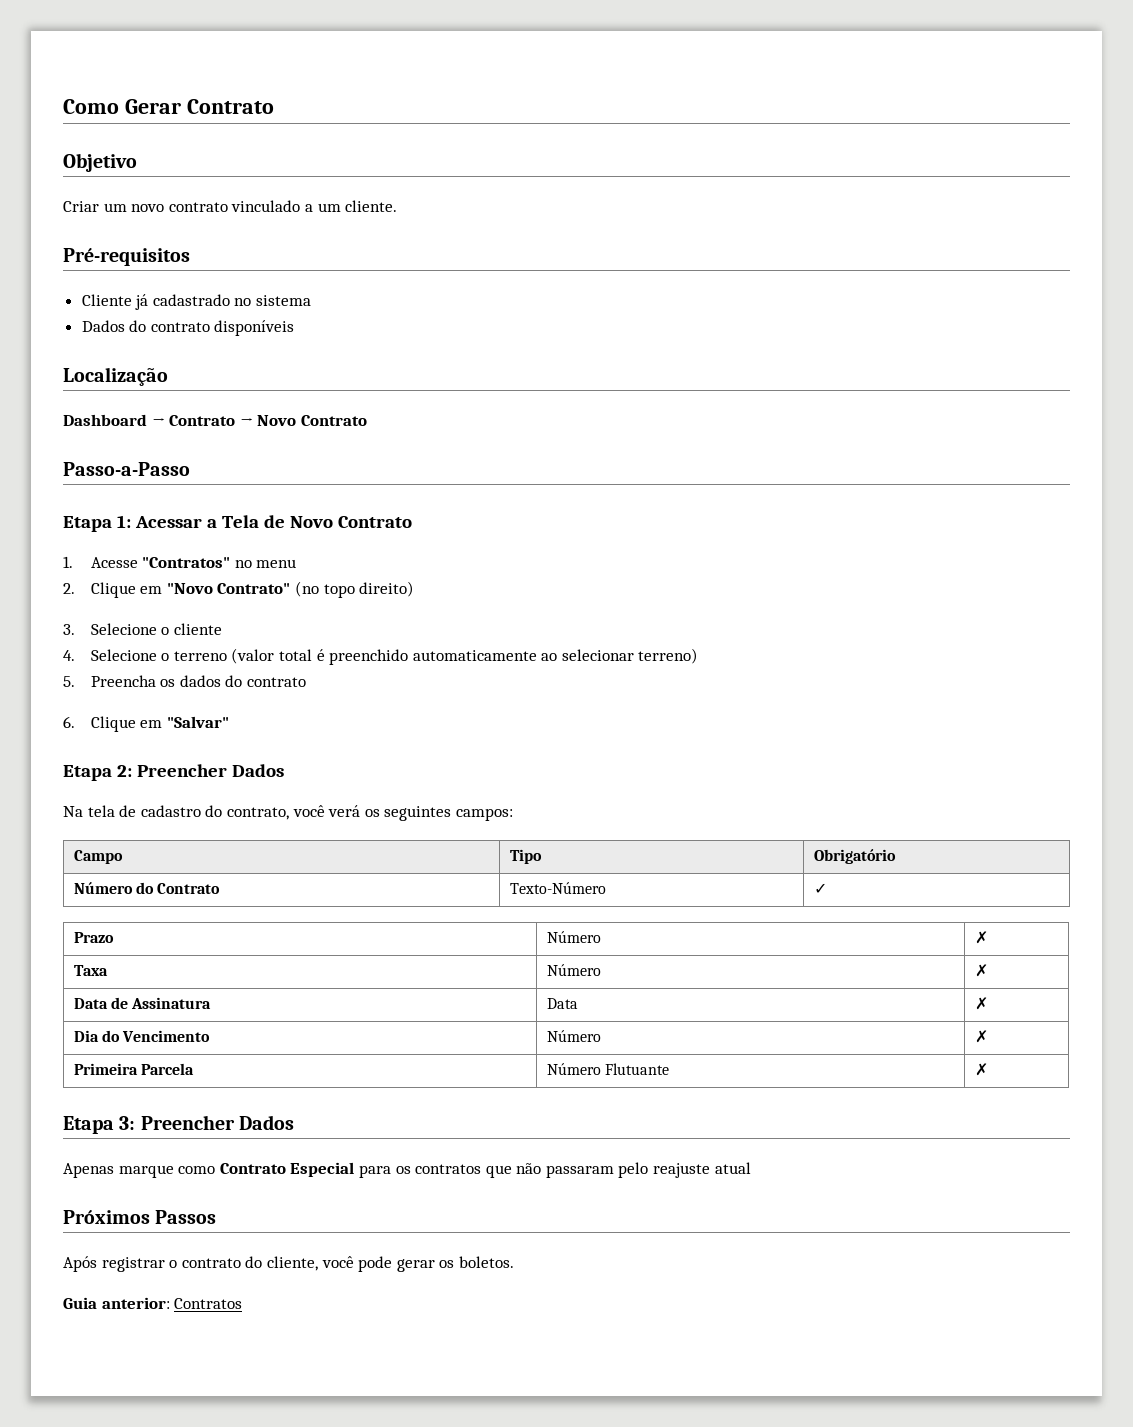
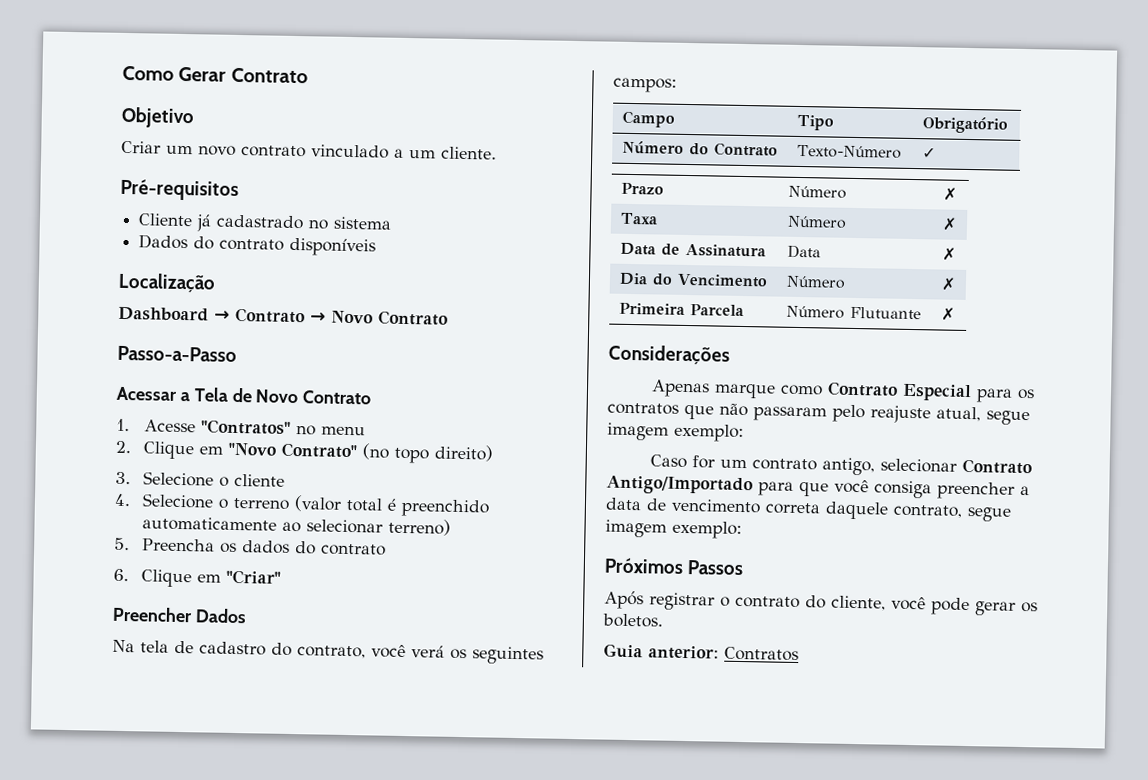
[63,515,131,532] Etapa 1: -> (237, 353) none
[166,716,229,728] [63,765,132,781] "Salvar" // Etapa 2: -> [225,569,281,585] "Criar" //
[63,1115,295,1134] Etapa 3: Preencher Dados -> [608,344,730,365] Considerações
[714,1162,751,1174] atual -> [936,406,1030,426] [607,422,744,443] [650,454,1033,476] [606,475,1030,500] [605,497,1011,522] [605,519,742,540] atual, segue imagem exemplo: // Caso for um contrato antigo, selecionar Contrato Antigo/Importado para que você consiga preencher a data de vencimento correta daquele contrato, segue imagem exemplo:

